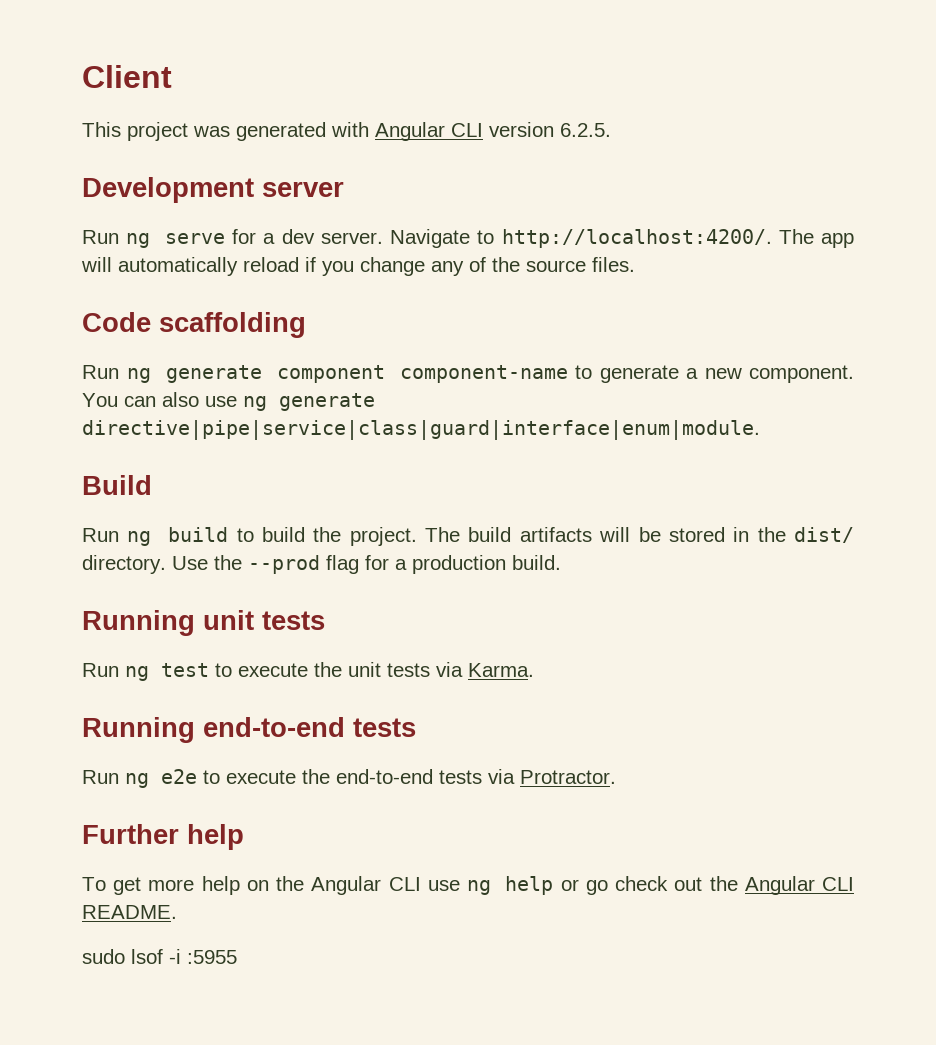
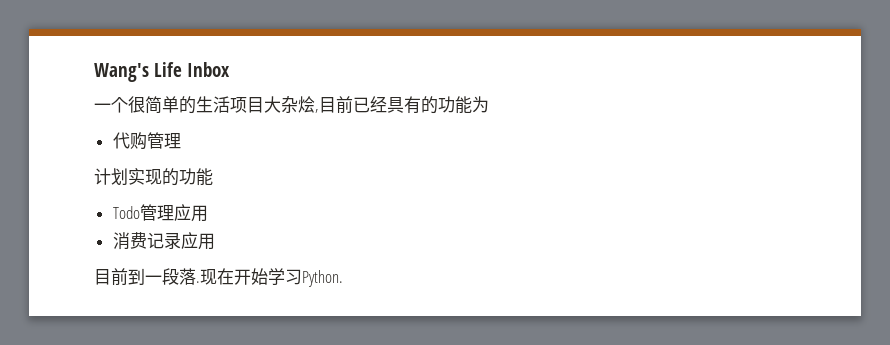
[82,65,172,88] [82,122,611,141] [82,177,344,203] [82,229,854,248] [81,257,635,276] [82,312,306,338] [82,365,854,383] [82,392,375,411] [82,420,760,440] [82,475,152,495] [82,527,854,546] [82,555,561,574] [82,610,325,636] [82,662,534,681] [82,717,416,743] [82,769,616,788] [82,824,244,850] [82,876,854,895] [82,905,177,919] [82,949,237,964] Client // This project was generated with Angular CLI version 6.2.5. // Development server // Run ng serve for a dev server. Navigate to http://localhost:4200/. The app will automatically reload if you change any of the source files. // Code scaffolding // Run ng generate component component-name to generate a new component. You can also use ng generate directive|pipe|service|class|guard|interface|enum|module. // Build // Run ng build to build the project. The build artifacts will be stored in the dist/ directory. Use the --prod flag for a production build. // Running unit tests // Run ng test to execute the unit tests via Karma. // Running end-to-end tests // Run ng e2e to execute the end-to-end tests via Protractor. // Further help // To get more help on the Angular CLI use ng help or go check out the Angular CLI README. // sudo lsof -i :5955 -> [94,62,231,82] [94,96,489,114] [112,132,181,150] [94,168,213,186] [112,204,208,222] [112,232,215,250] [94,268,343,287] Wang's Life Inbox // 一个很简单的生活项目大杂烩,目前已经具有的功能为 // 代购管理 // 计划实现的功能 // Todo管理应用 // 消费记录应用 // 目前到一段落.现在开始学习Python.

